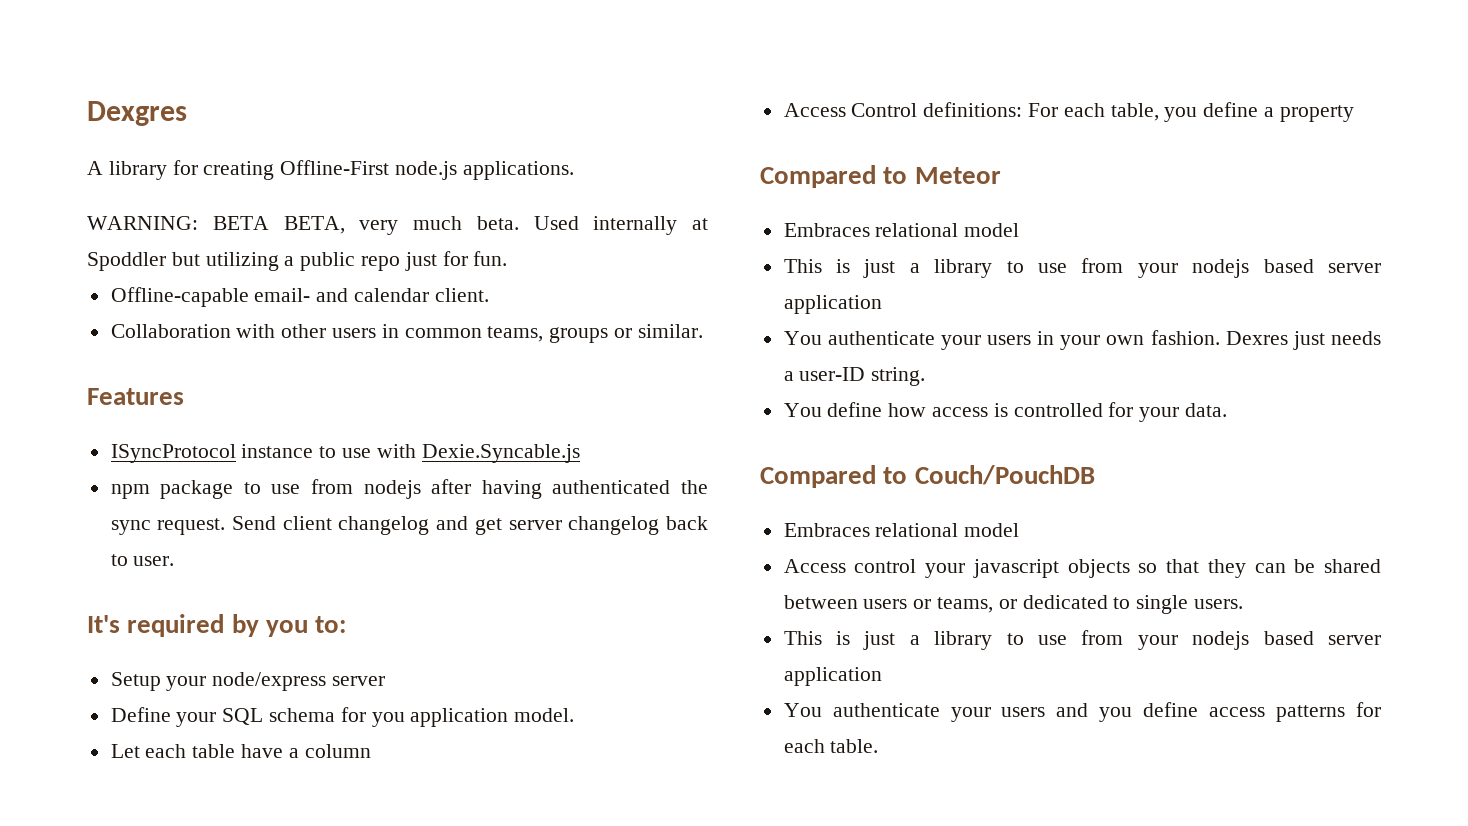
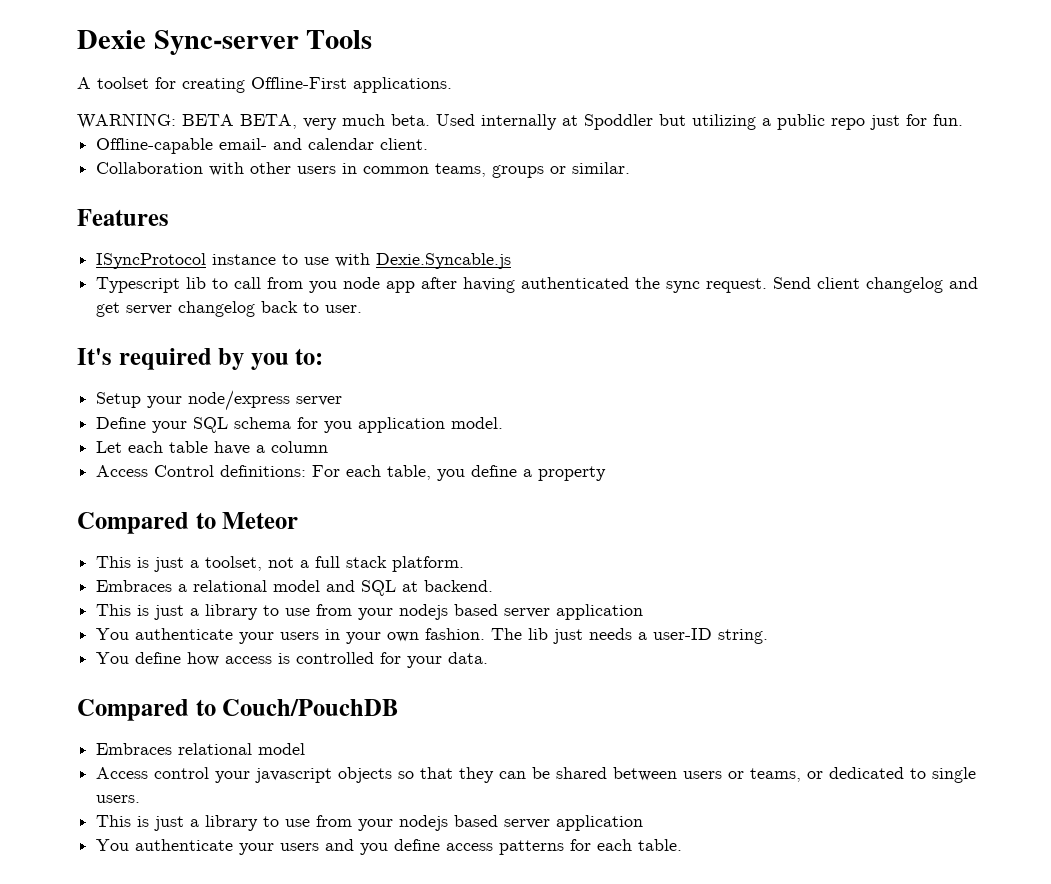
[87,101,187,126] Dexgres -> [77,30,373,55] Dexie Sync-server Tools
[108,161,167,180] library -> [97,77,149,89] toolset
[395,161,458,180] node.js -> (347, 83) none
[110,479,421,499] npm package to use from nodejs -> [96,277,416,293] Typescript lib to call from you node app
[783,223,1020,237] // Embraces relational model -> [96,556,465,572] [96,580,494,596] // This is just a toolset, not a full stack platform. // Embraces a relational model and SQL at backend.
[1225,331,1288,345] Dexres -> [491,628,549,640] The lib

